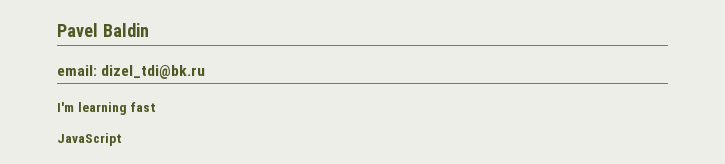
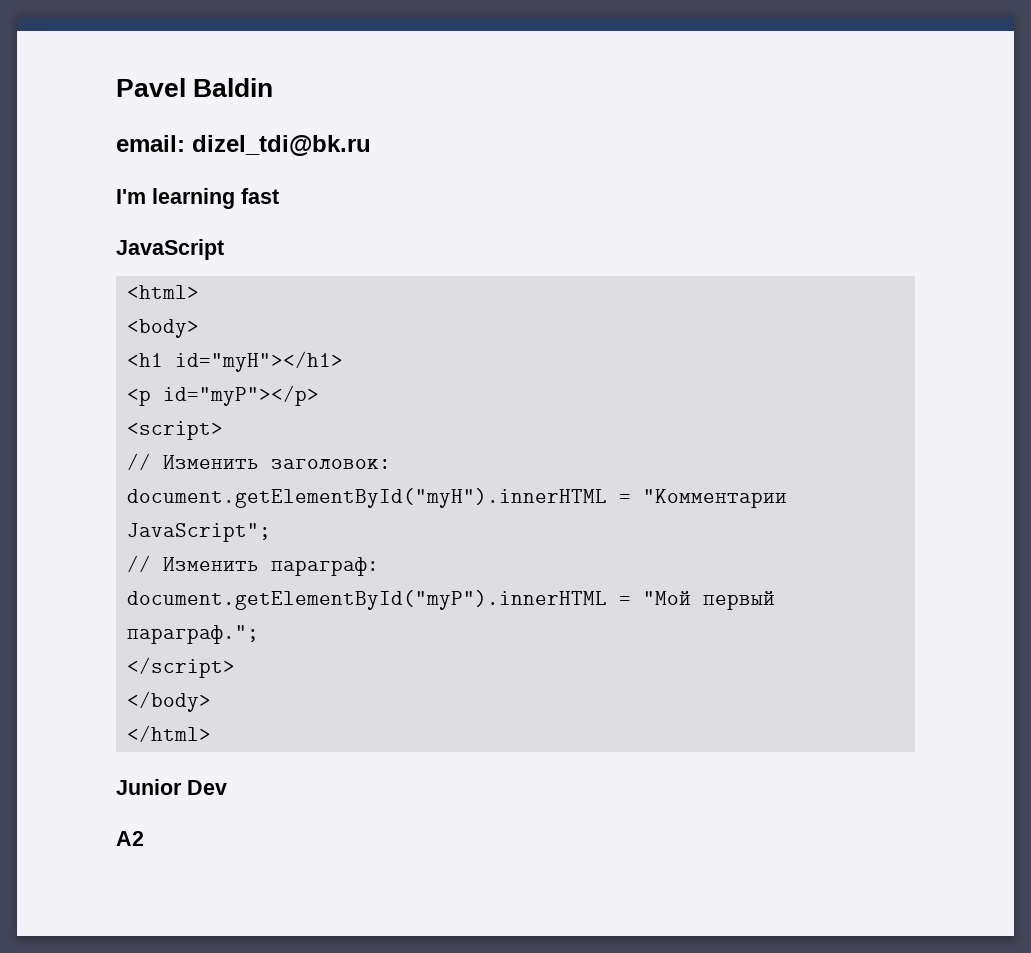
(122, 139) none -> [127,285,200,299] [127,319,200,338] [127,351,344,372] [127,385,320,406] [127,421,224,440] [127,453,392,470] [127,488,788,508] [127,523,272,542] [127,555,380,576] [127,590,776,610] [127,625,260,644] [127,657,236,678] [127,691,212,712] [127,725,212,742] [116,779,227,795] [116,831,144,846] // <html> // <body> // <h1 id="myH"></h1> // <p id="myP"></p> // <script> // // Изменить заголовок: // document.getElementById("myH").innerHTML = "Комментарии JavaScript"; // // Изменить параграф: // document.getElementById("myP").innerHTML = "Мой первый параграф."; // </script> // </body> // </html> // Junior Dev // A2

